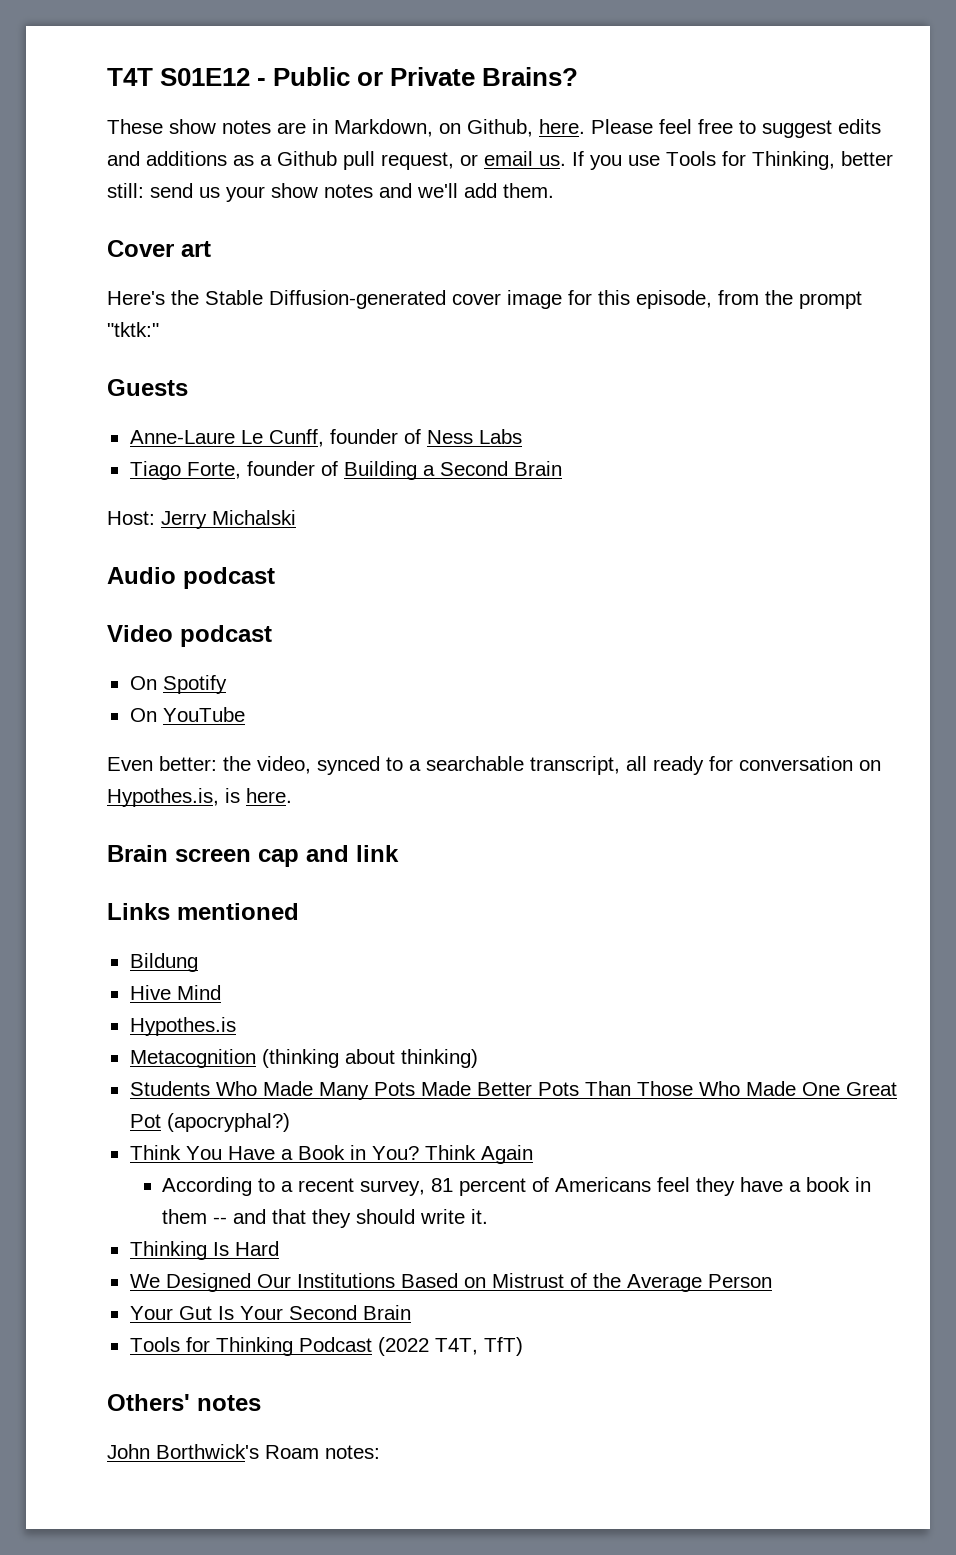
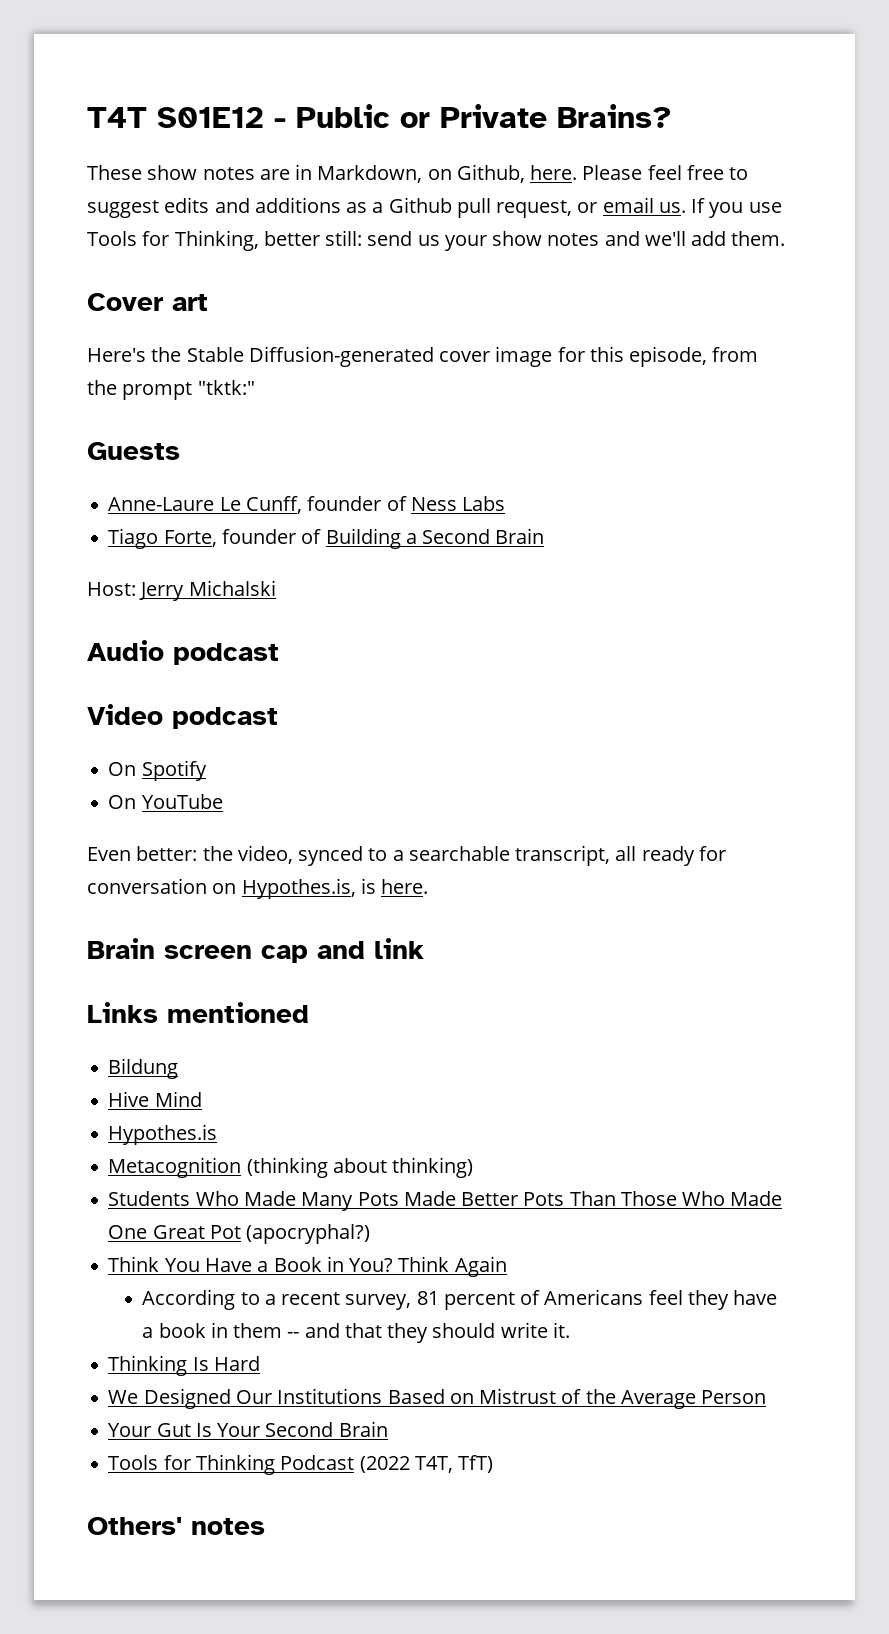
[107,1444,380,1459] // John Borthwick's Roam notes: -> (265, 1526) none

